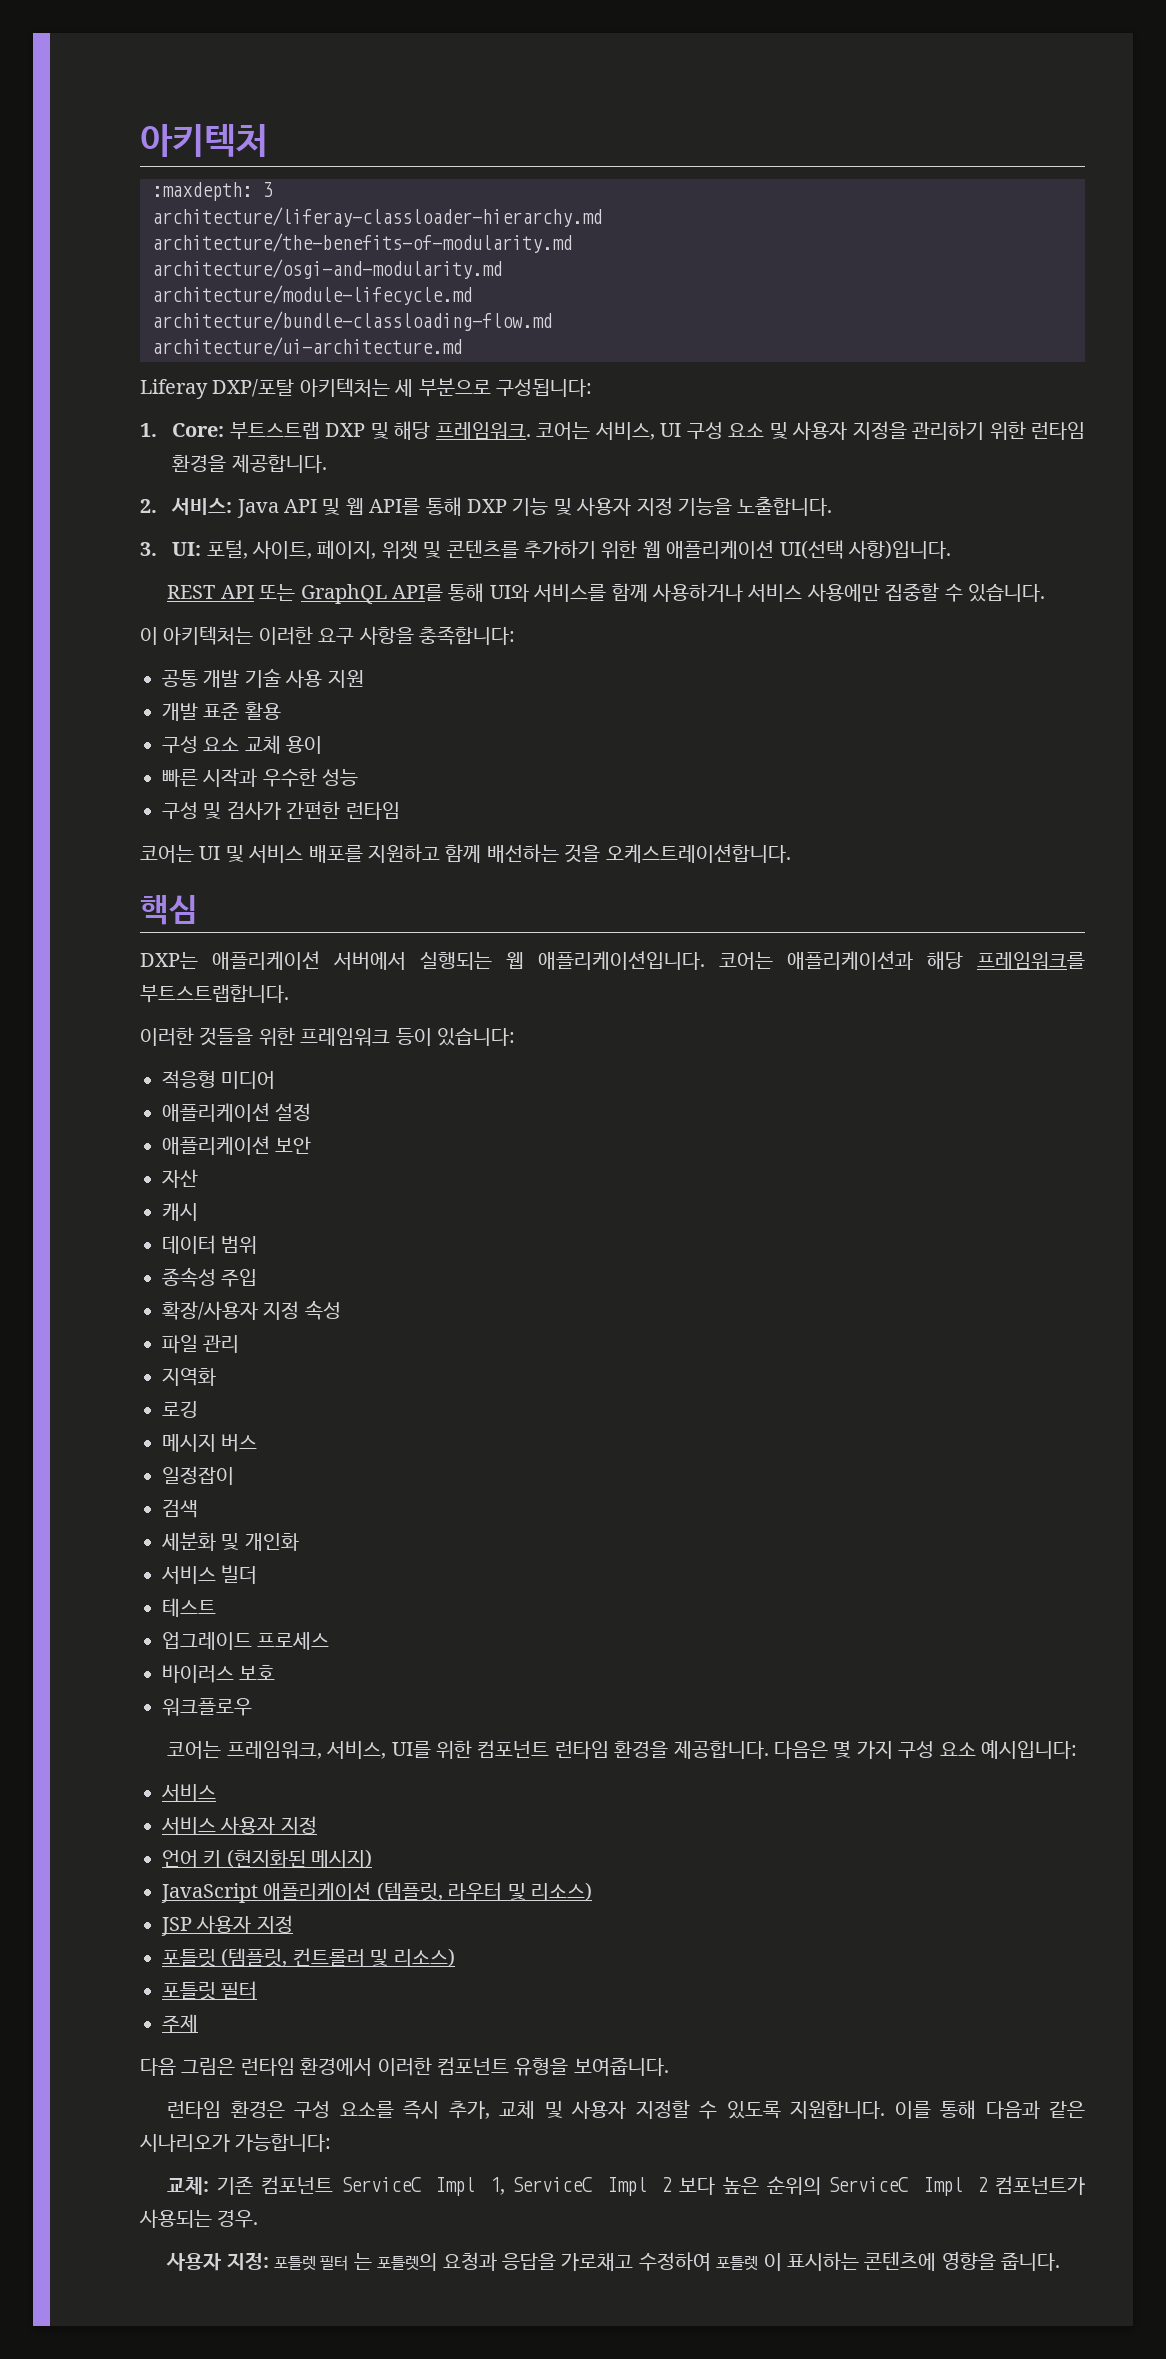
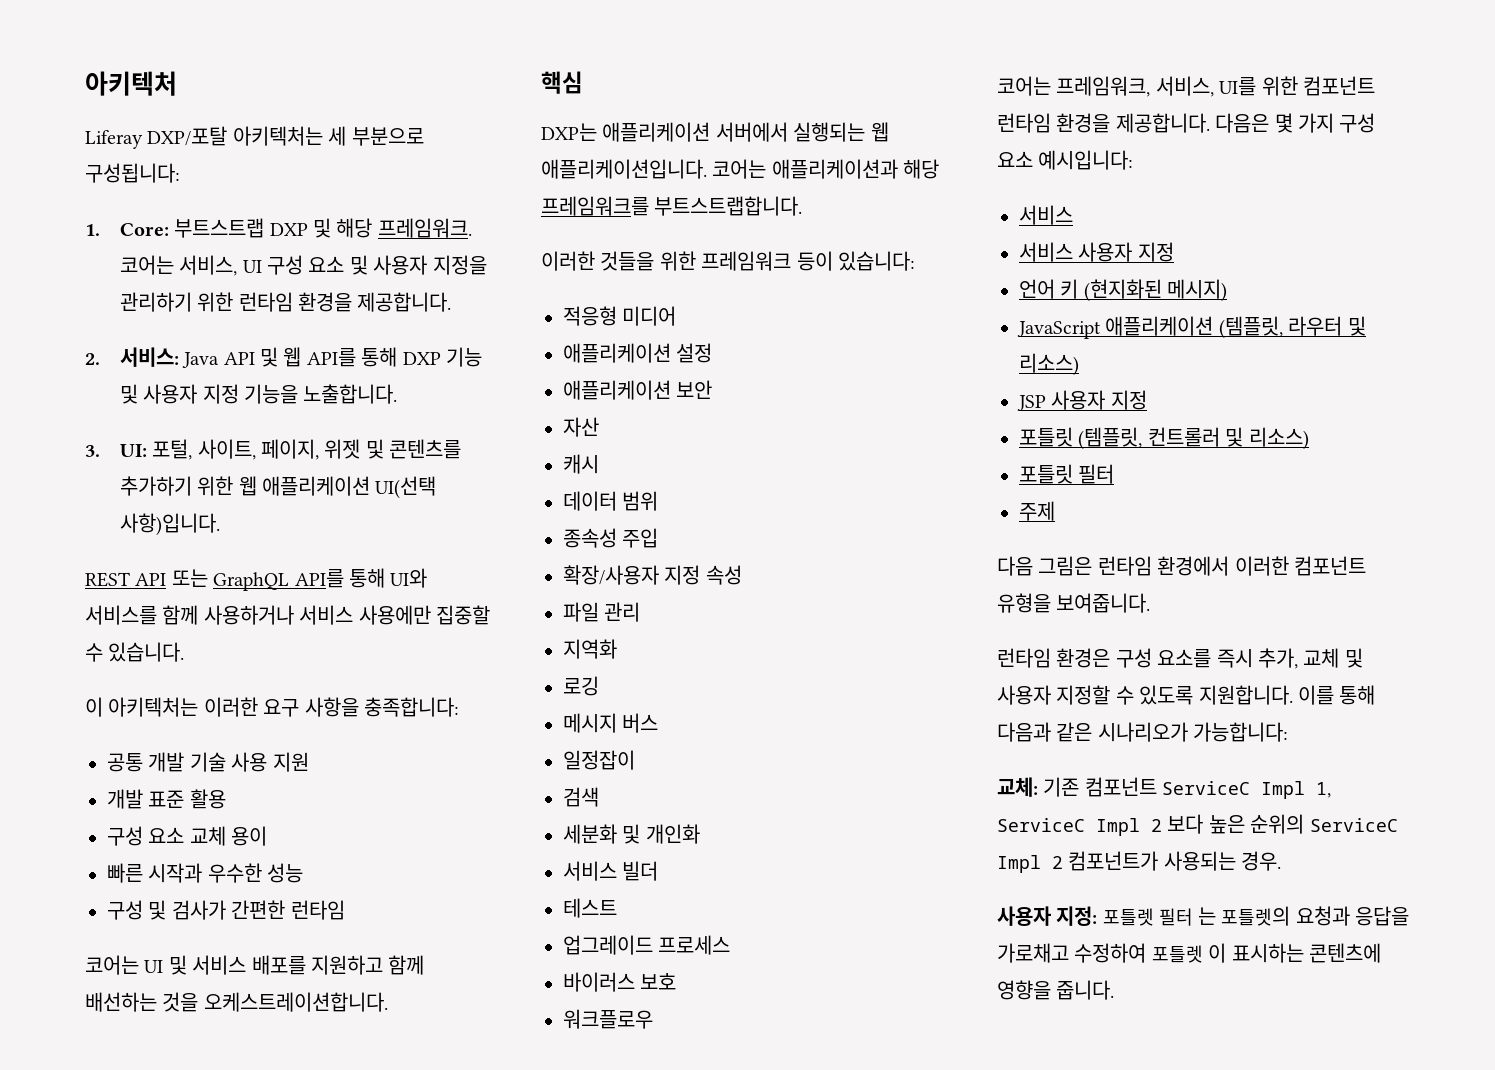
[152,182,273,201] [152,207,602,227] [152,233,572,253] [152,259,502,279] [152,285,472,305] [152,311,552,331] [152,337,462,356] // :maxdepth: 3 // architecture/liferay-classloader-hierarchy.md // architecture/the-benefits-of-modularity.md // architecture/osgi-and-modularity.md // architecture/module-lifecycle.md // architecture/bundle-classloading-flow.md // architecture/ui-architecture.md -> (177, 83) none

